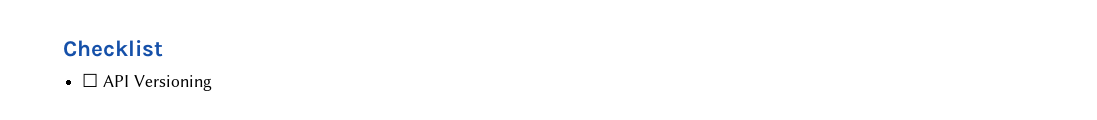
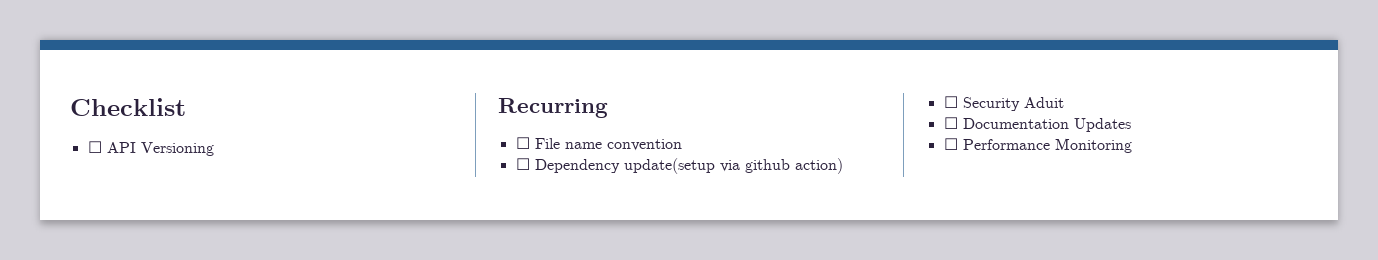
(212, 83) none -> [498,98,608,118] [515,137,682,151] [515,158,843,174] [943,96,1064,111] [943,117,1131,132] [943,138,1132,153] // Recurring // ☐ File name convention // ☐ Dependency update(setup via github action) // ☐ Security Aduit // ☐ Documentation Updates // ☐ Performance Monitoring

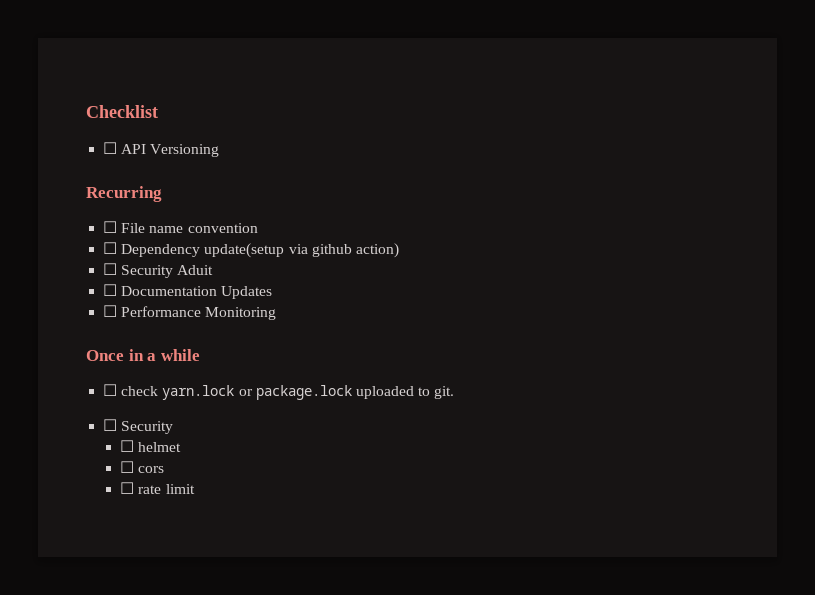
(1132, 145) none -> [86,349,200,361] [103,384,455,400] [103,419,174,434] [120,440,182,452] [120,461,165,473] [120,482,195,494] // Once in a while // ☐ check yarn.lock or package.lock uploaded to git. // ☐ Security // ☐ helmet // ☐ cors // ☐ rate limit

